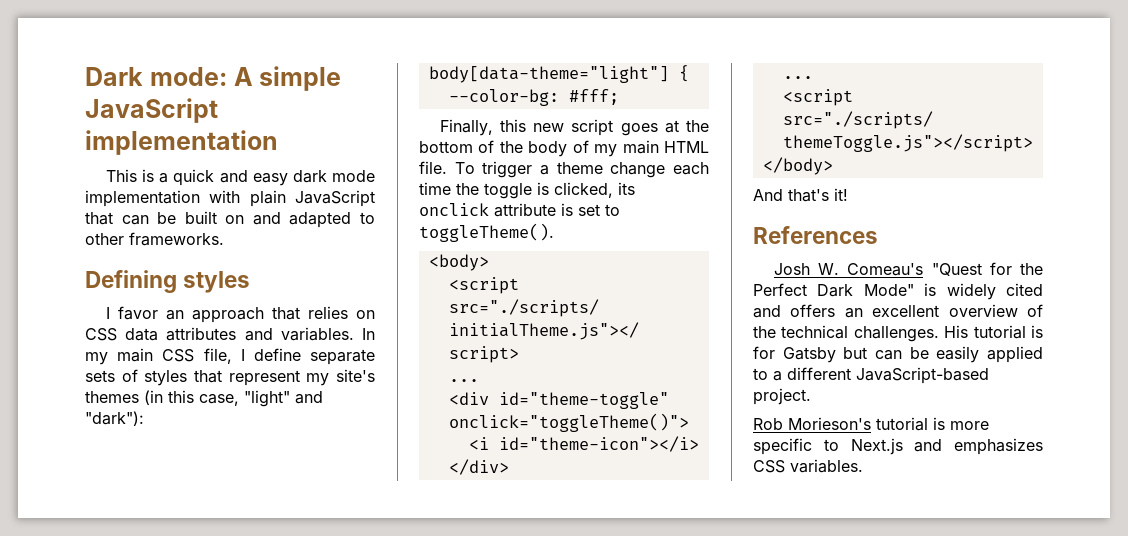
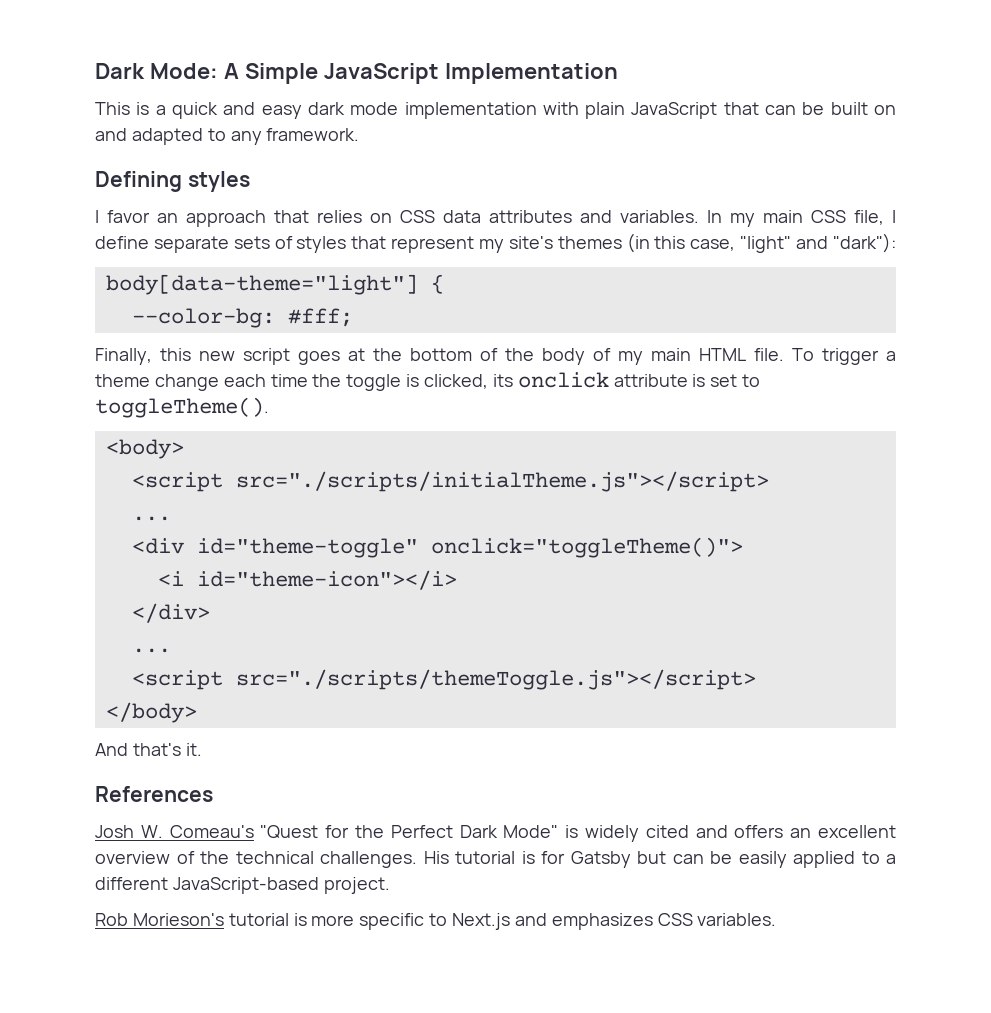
[85,66,342,91] [85,98,218,123] [85,130,278,155] Dark mode: A simple JavaScript implementation -> [95,63,618,84] Dark Mode: A Simple JavaScript Implementation
[85,232,224,246] other frameworks. -> [230,128,360,145] any framework.
[834,188,848,201] it! -> [185,743,202,756] it.

